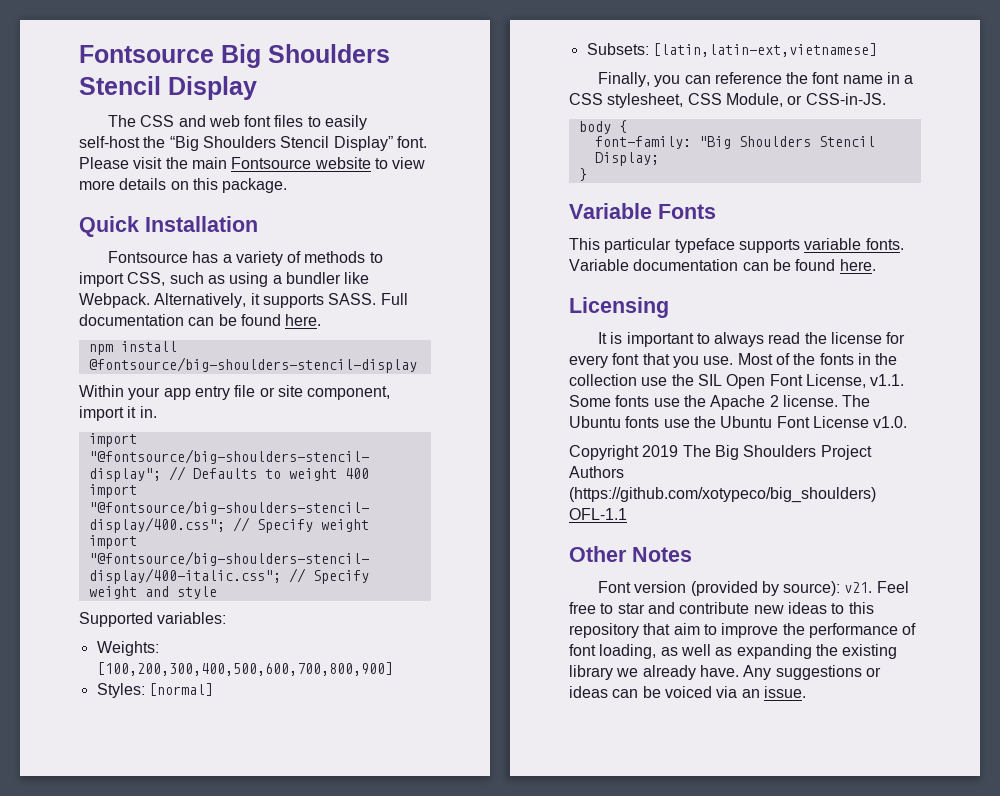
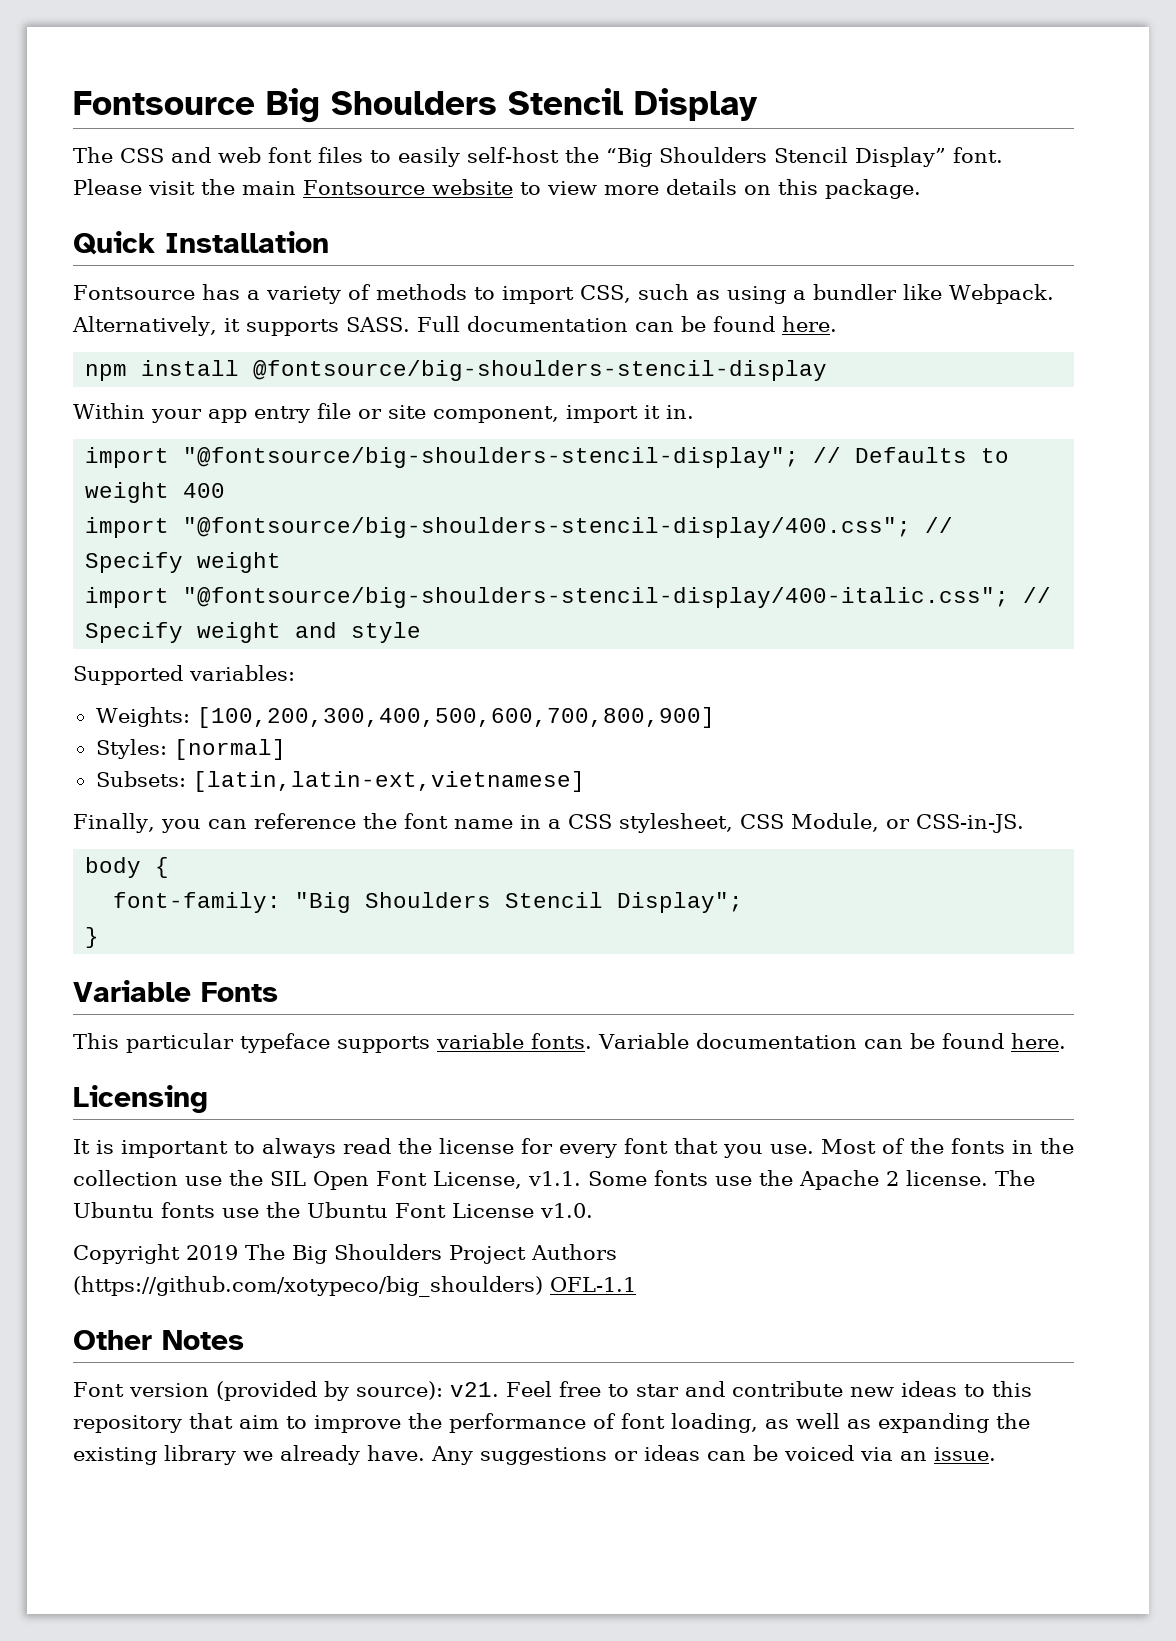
[594,152,659,166] Display; -> [617,892,744,913] Display";

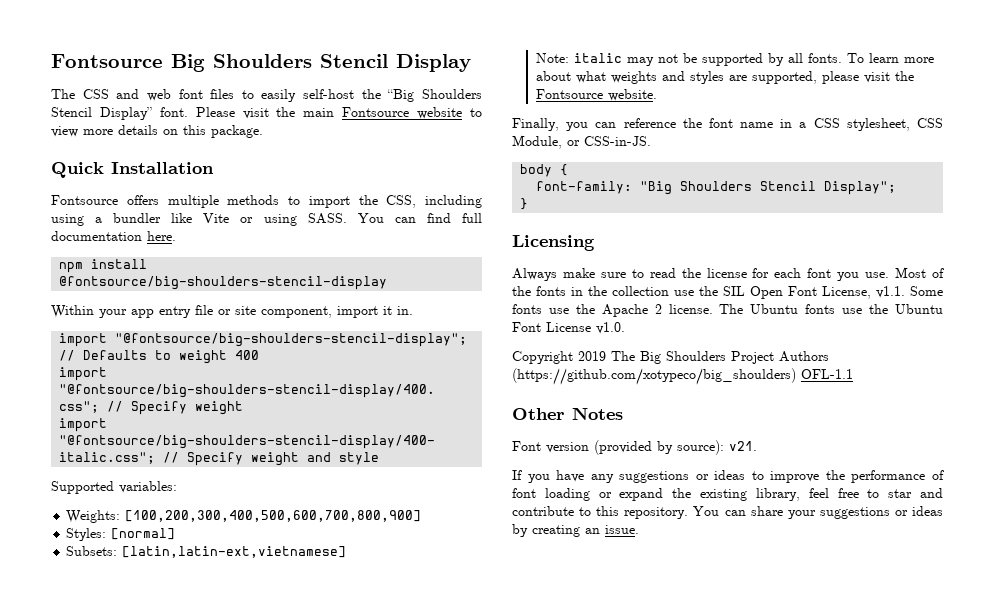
[201,284,1054,304] [72,316,775,336] has a variety of methods to import CSS, such as using a bundler like Webpack. Alternatively, it supports SASS. Full documentation can be found -> [126,195,482,208] [51,213,482,226] [51,231,142,241] offers multiple methods to import the CSS, including using a bundler like Vite or using SASS. You can find full documentation
(585, 781) none -> [535,53,934,66] [535,71,914,84] [535,89,657,101] // Note: italic may not be supported by all fonts. To learn more about what weights and styles are supported, please visit the Fontsource website.
[73,980,278,1002] [73,1033,1066,1053] [73,1085,208,1113] [73,1138,336,1158] Variable Fonts // This particular typeface supports variable fonts. Variable documentation can be found here. // Licensing // It is important to always -> [512,235,595,251] [512,268,644,281] Licensing // Always make sure to
[559,1138,718,1158] every font that -> [774,268,832,278] each font
[505,1381,1032,1397] [73,1413,279,1433] Feel free to star and contribute new ideas to this repository that aim -> [512,470,746,483] // If you have any suggestions or ideas
[671,1413,1030,1433] [73,1445,893,1465] loading, as well as expanding the existing library we already have. Any suggestions or ideas can be voiced via -> [544,488,943,501] [512,506,943,519] [512,524,580,537] loading or expand the existing library, feel free to star and contribute to this repository. You can share your suggestions or ideas by creating

